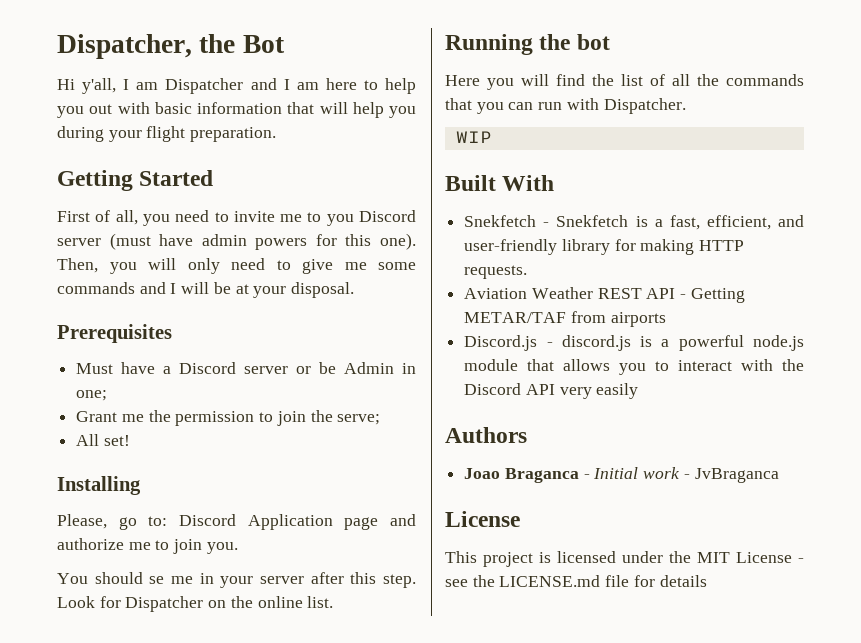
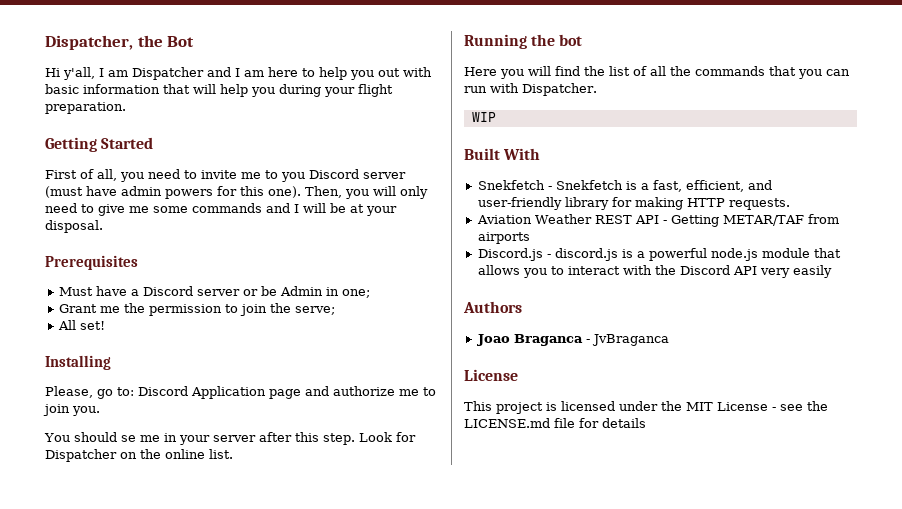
[593,467,690,479] Initial work - -> (590, 341) none

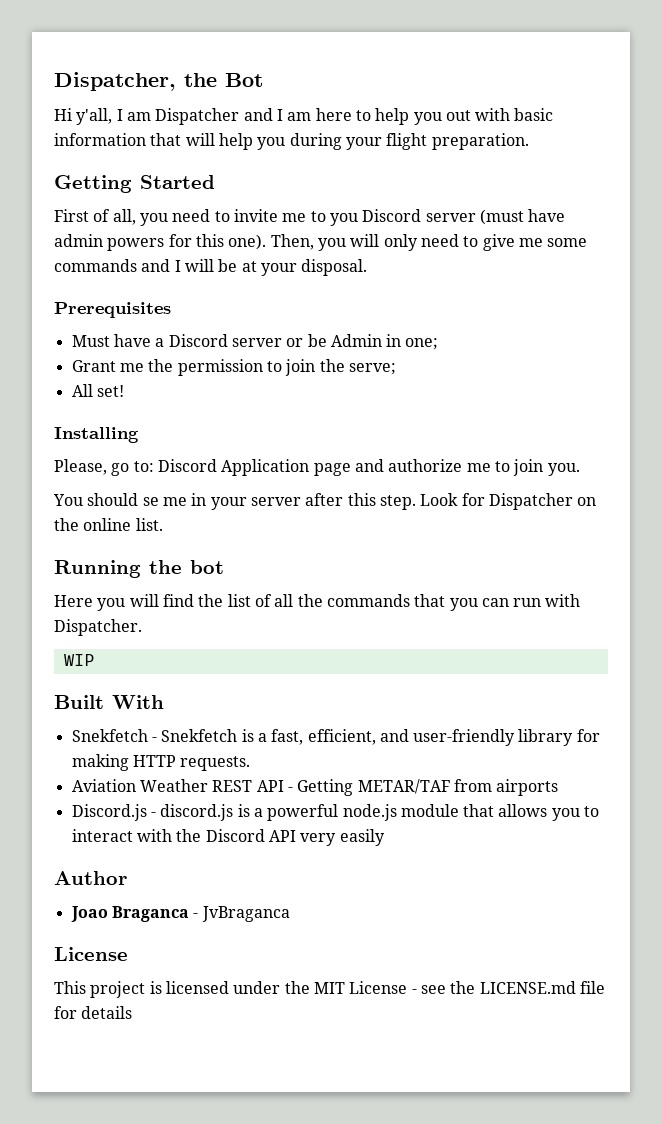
[463,301,522,313] Authors -> [54,871,127,885] Author

